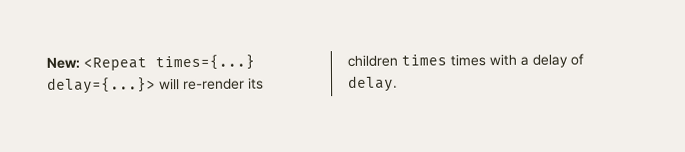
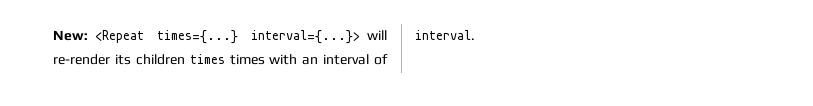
[47,77,156,94] delay={...}> -> [250,30,360,44] interval={...}>
[520,53,584,68] [347,75,398,92] a delay of delay. -> [302,54,388,65] [415,30,475,40] an interval of interval.

